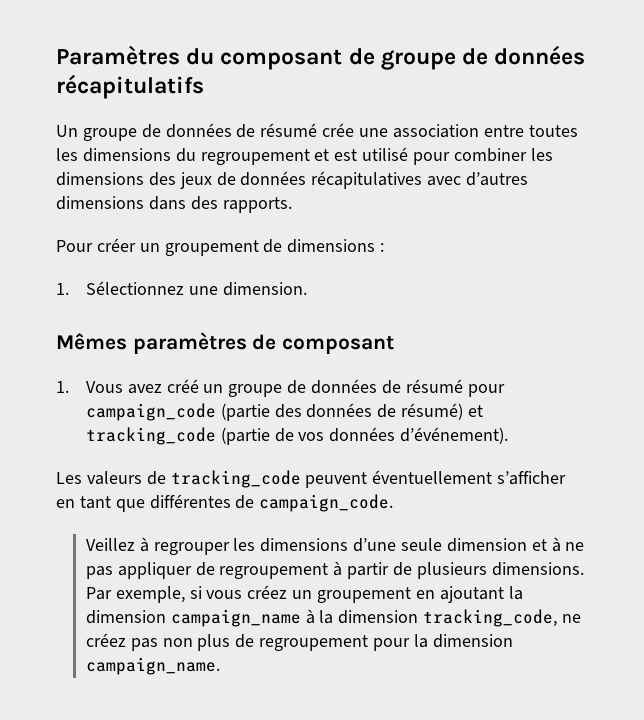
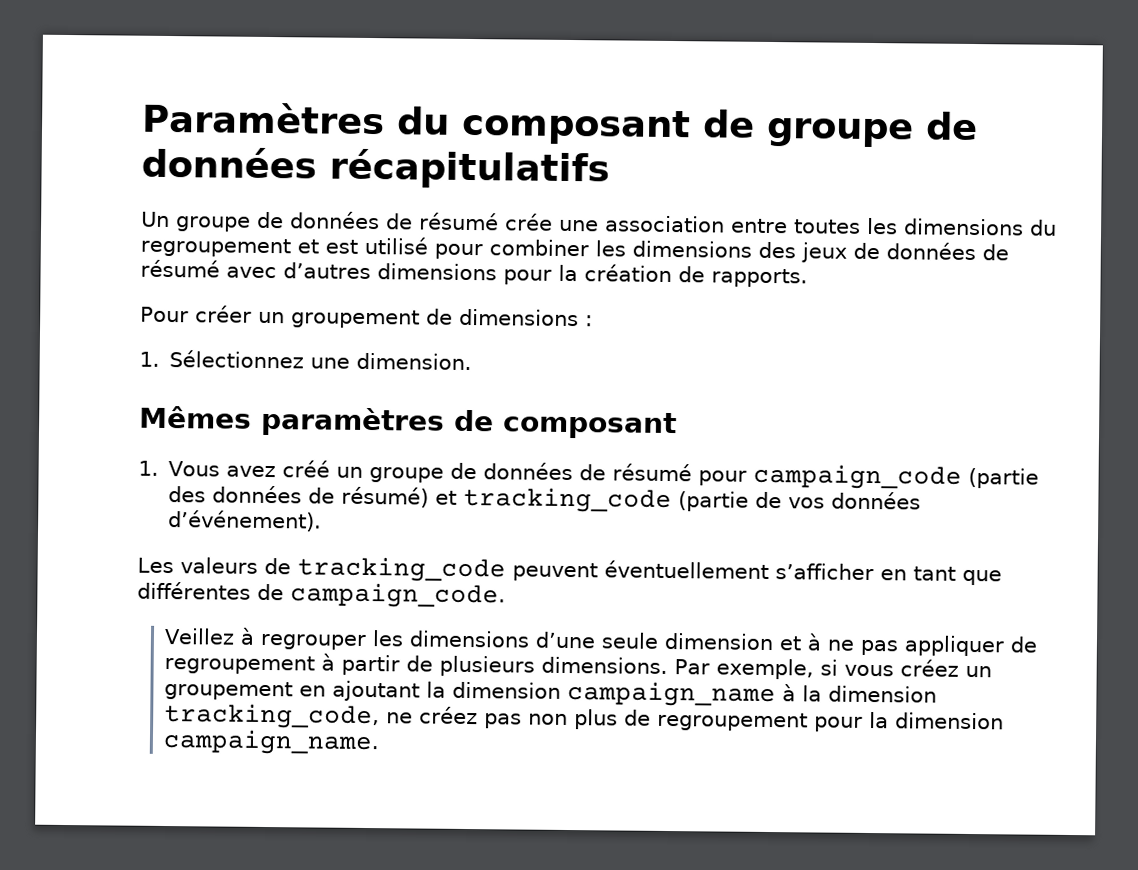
[311,171,423,189] récapitulatives -> [982,244,1009,261] [140,259,220,278] de résumé
[148,196,218,210] dans des -> [503,264,705,285] pour la création de

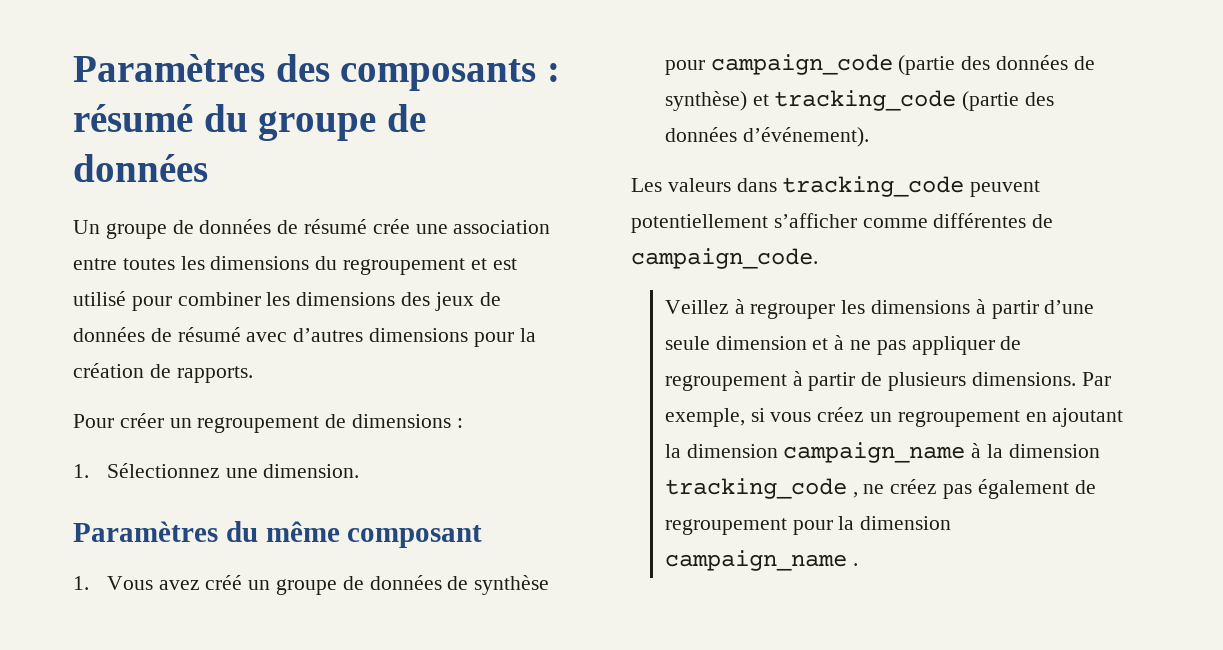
[141,101,978,148] [141,146,610,190] Paramètres du composant de groupe de données récapitulatifs -> [73,54,560,91] [73,104,426,141] [73,154,208,182] Paramètres des composants : résumé du groupe de données
[290,309,420,329] groupement -> [197,416,320,433] regroupement
[139,405,494,437] Mêmes paramètres de -> [73,521,340,542] Paramètres du même
[612,463,693,482] résumé -> [474,575,550,595] synthèse
[341,486,430,508] résumé) -> [664,91,747,111] synthèse)
[755,491,826,509] de vos -> [1025,92,1055,106] des
[264,557,291,575] de -> [736,178,777,192] dans
[604,560,1002,586] éventuellement s’afficher en tant que -> [631,213,928,233] potentiellement s’afficher comme
(531, 639) none -> [975,299,1039,319] à partir
[164,680,294,701] groupement -> [897,410,1020,427] regroupement
[164,702,381,730] tracking_code, -> [664,478,858,499] tracking_code ,
[528,709,619,730] non plus -> [977,479,1069,499] également
[163,728,381,756] campaign_name. -> [664,550,858,571] campaign_name .

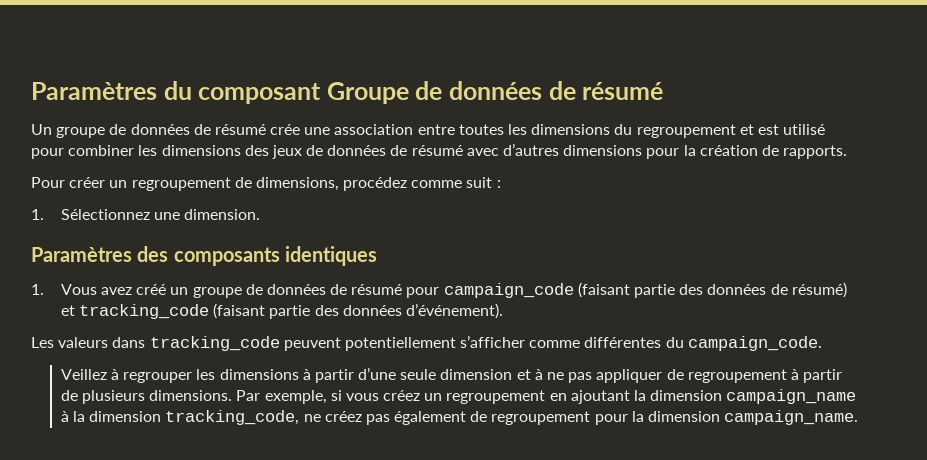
[73,54,560,91] [73,104,426,141] [73,154,208,182] Paramètres des composants : résumé du groupe de données -> [31,81,664,104] Paramètres du composant Groupe de données de résumé
[352,414,452,428] dimensions -> [255,177,493,191] dimensions, procédez comme suit
[225,521,483,548] du même composant -> [137,246,377,266] des composants identiques
[474,575,550,595] synthèse -> [351,284,403,295] résumé
[898,55,956,75] (partie -> [577,282,676,298] (faisant partie
[664,91,747,111] synthèse) -> [791,282,847,298] résumé)
[962,91,1020,111] (partie -> [213,303,311,319] (faisant partie
[1032,214,1054,228] de -> [665,337,684,348] du
[664,478,858,499] tracking_code , -> [165,410,300,425] tracking_code,
[664,550,858,571] campaign_name . -> [724,410,859,425] campaign_name.

